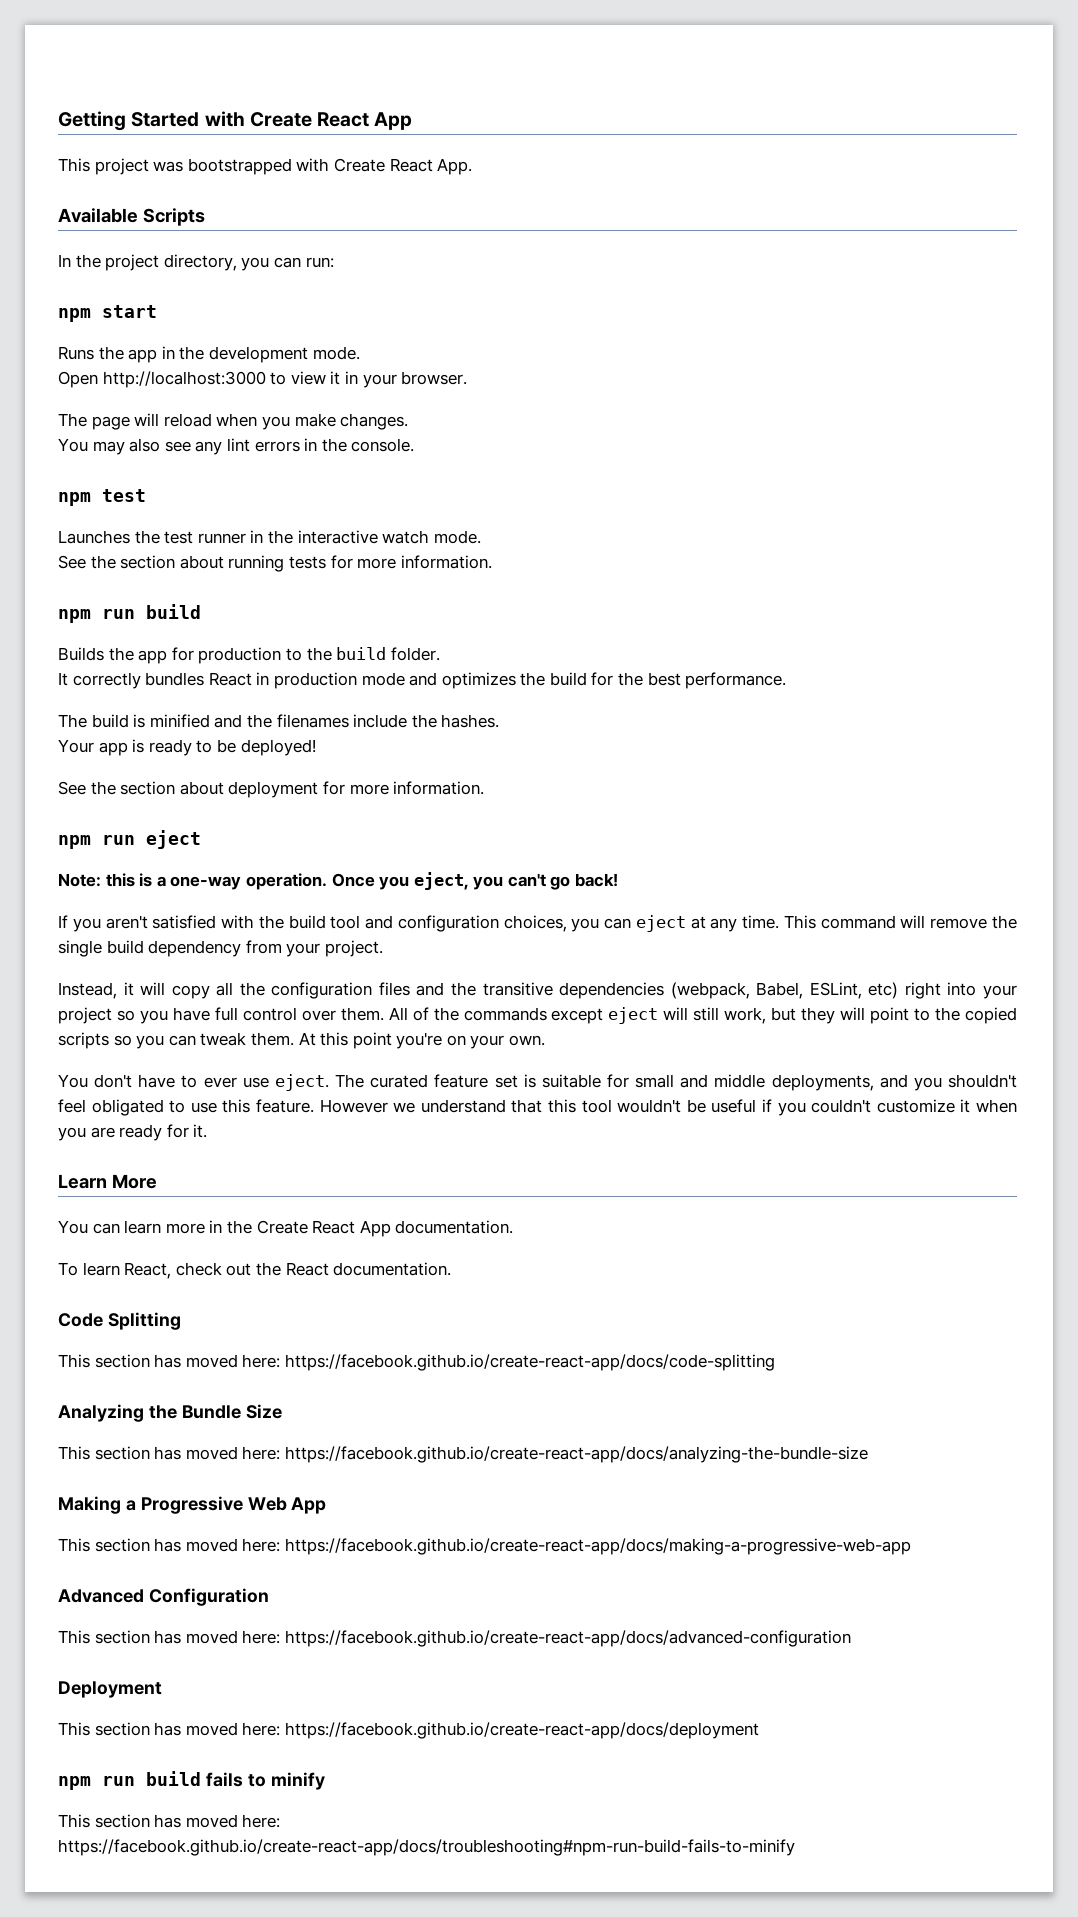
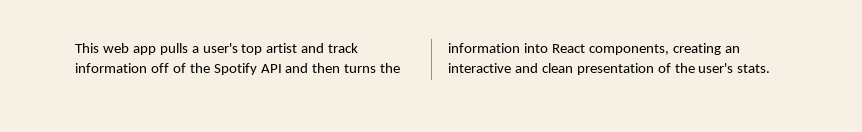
[58,111,413,131] [58,158,473,175] [58,208,205,226] [58,254,334,271] [58,305,157,322] [58,346,360,363] [58,371,468,388] [58,413,409,430] [58,438,415,455] [58,489,146,506] [58,530,481,544] [58,555,492,572] [58,604,201,623] [58,647,440,664] [58,672,787,689] [58,714,500,728] [58,739,316,756] [58,781,485,798] [58,830,201,849] [58,872,619,890] [58,915,1017,932] [58,940,383,957] [58,982,1017,999] [58,1007,1017,1024] [58,1032,546,1049] [58,1074,1017,1091] [58,1099,1018,1116] [58,1124,208,1141] [58,1174,157,1189] [58,1220,514,1237] [58,1262,452,1279] [58,1312,181,1330] [58,1354,775,1371] [58,1404,282,1422] [58,1446,868,1463] [58,1496,327,1514] [58,1538,911,1555] [58,1588,269,1606] [58,1630,851,1647] [58,1681,162,1698] [58,1722,759,1739] [58,1771,325,1790] [58,1814,281,1828] [58,1839,795,1856] Getting Started with Create React App // This project was bootstrapped with Create React App. // Available Scripts // In the project directory, you can run: // npm start // Runs the app in the development mode. // Open http://localhost:3000 to view it in your browser. // The page will reload when you make changes. // You may also see any lint errors in the console. // npm test // Launches the test runner in the interactive watch mode. // See the section about running tests for more information. // npm run build // Builds the app for production to the build folder. // It correctly bundles React in production mode and optimizes the build for the best performance. // The build is minified and the filenames include the hashes. // Your app is ready to be deployed! // See the section about deployment for more information. // npm run eject // Note: this is a one-way operation. Once you eject, you can't go back! // If you aren't satisfied with the build tool and configuration choices, you can eject at any time. This command will remove the single build dependency from your project. // Instead, it will copy all the configuration files and the transitive dependencies (webpack, Babel, ESLint, etc) right into your project so you have full control over them. All of the commands except eject will still work, but they will point to the copied scripts so you can tweak them. At this point you're on your own. // You don't have to ever use eject. The curated feature set is suitable for small and middle deployments, and you shouldn't feel obligated to use this feature. However we understand that this tool wouldn't be useful if you couldn't customize it when you are ready for it. // Learn More // You can learn more in the Create React App documentation. // To learn React, check out the React documentation. // Code Splitting // This section has moved here: https://facebook.github.io/create-react-app/docs/code-splitting // Analyzing the Bundle Size // This section has moved here: https://facebook.github.io/create-react-app/docs/analyzing-the-bundle-size // Making a Progressive Web App // This section has moved here: https://facebook.github.io/create-react-app/docs/making-a-progressive-web-app // Advanced Configuration // This section has moved here: https://facebook.github.io/create-react-app/docs/advanced-configuration // Deployment // This section has moved here: https://facebook.github.io/create-react-app/docs/deployment // npm run build fails to minify // This section has moved here: https://facebook.github.io/create-react-app/docs/troubleshooting#npm-run-build-fails-to-minify -> [75,43,359,55] [75,63,401,75] [448,43,740,55] [448,63,771,75] This web app pulls a user's top artist and track information off of the Spotify API and then turns the information into React components, creating an interactive and clean presentation of the user's stats.

